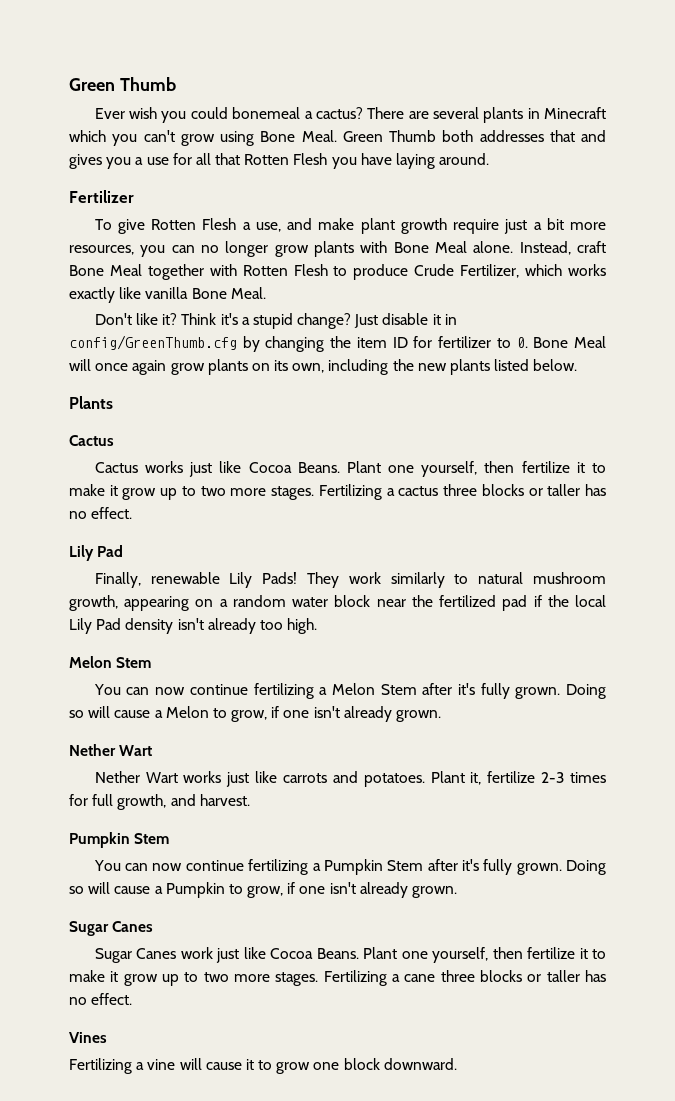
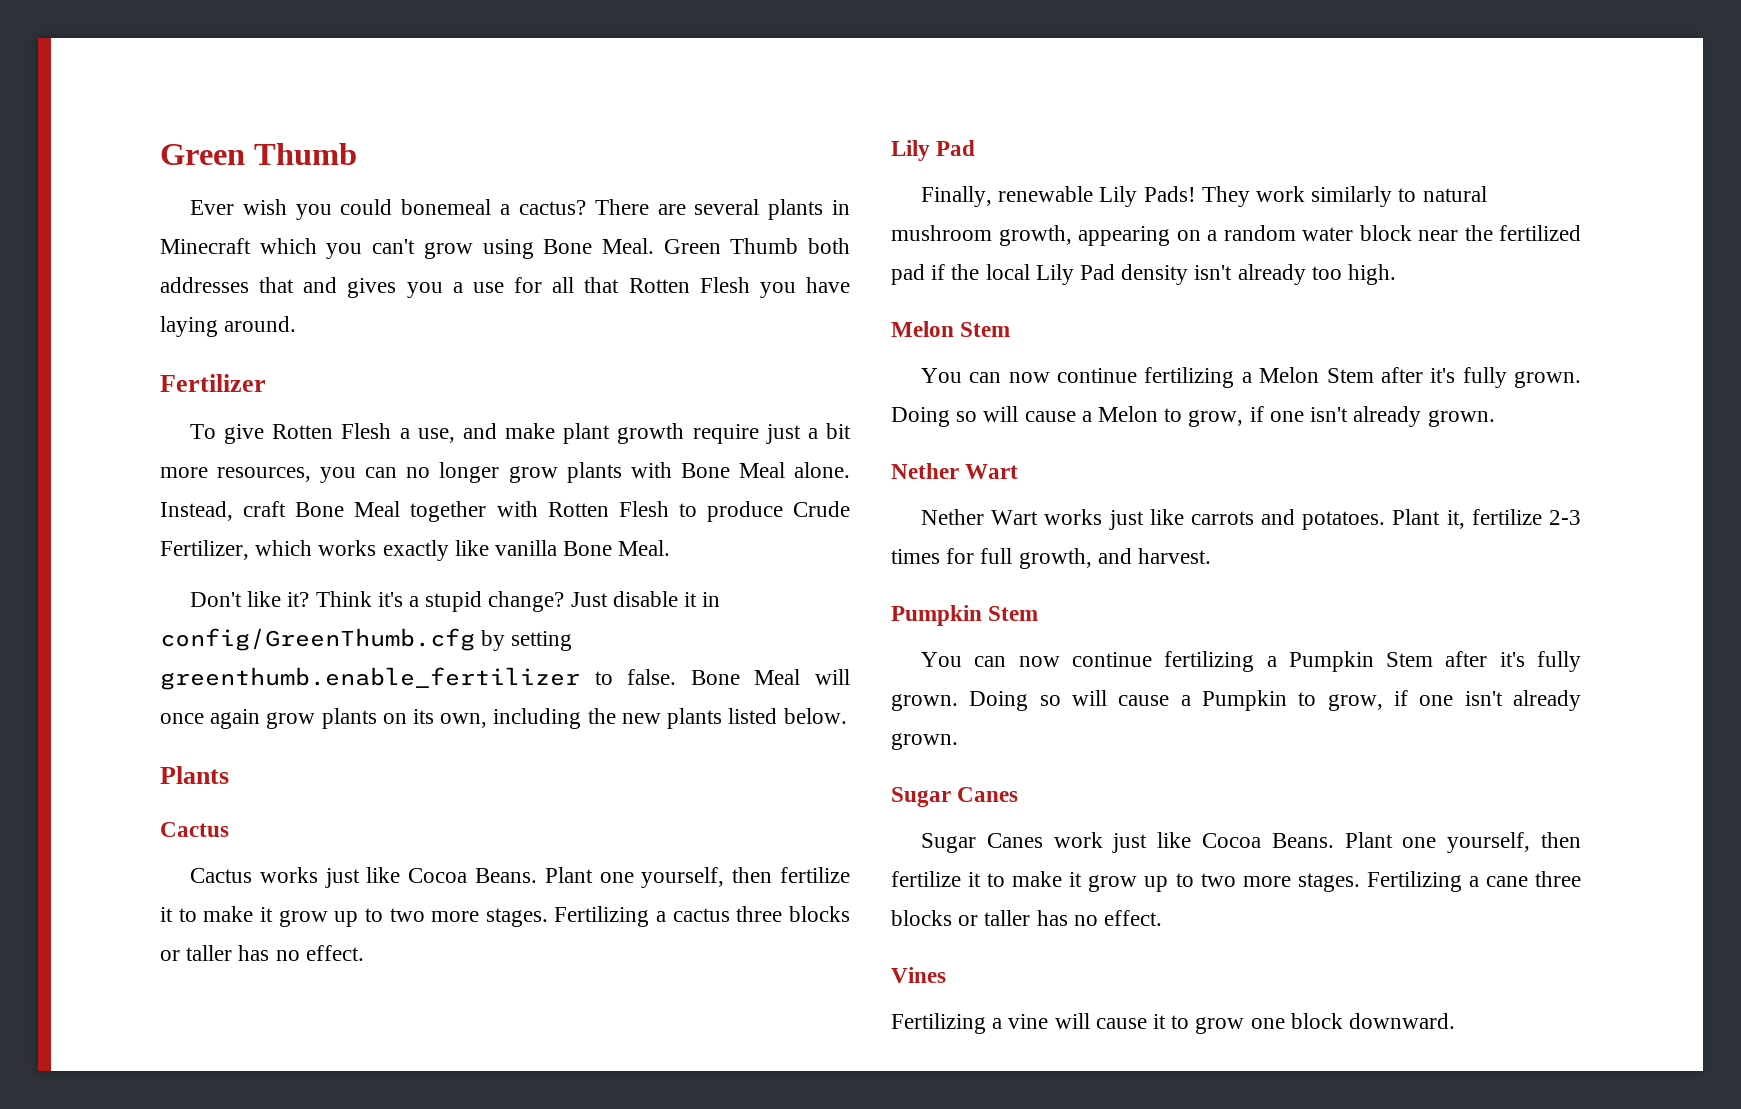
[265,336,528,352] changing the item ID for fertilizer to 0. -> [511,631,573,651] [160,667,677,690] setting greenthumb.enable_fertilizer to false.

